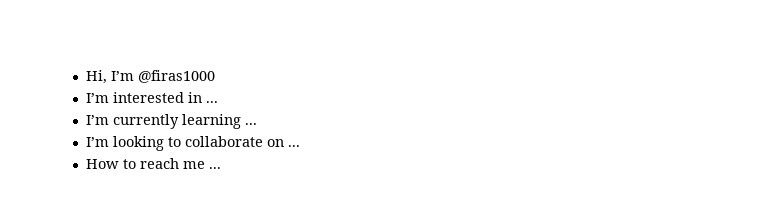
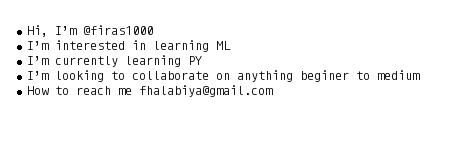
[205,101,218,103] ... -> [152,40,231,52] learning ML
[244,123,257,125] ... -> [187,56,202,65] PY
[287,145,300,147] ... -> [236,70,420,82] anything beginer to medium
[208,167,221,169] ... -> [138,85,273,97] fhalabiya@gmail.com

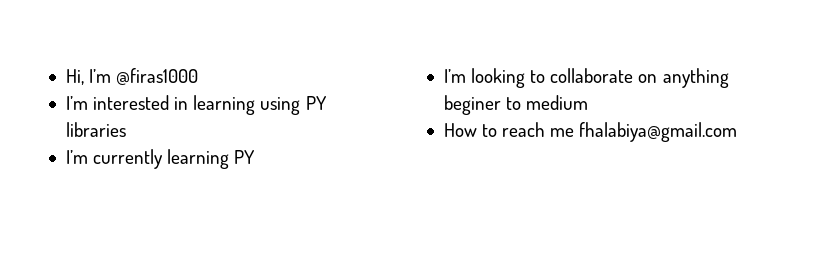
[215,41,231,50] ML -> [260,96,327,115] [65,122,126,137] using PY libraries

